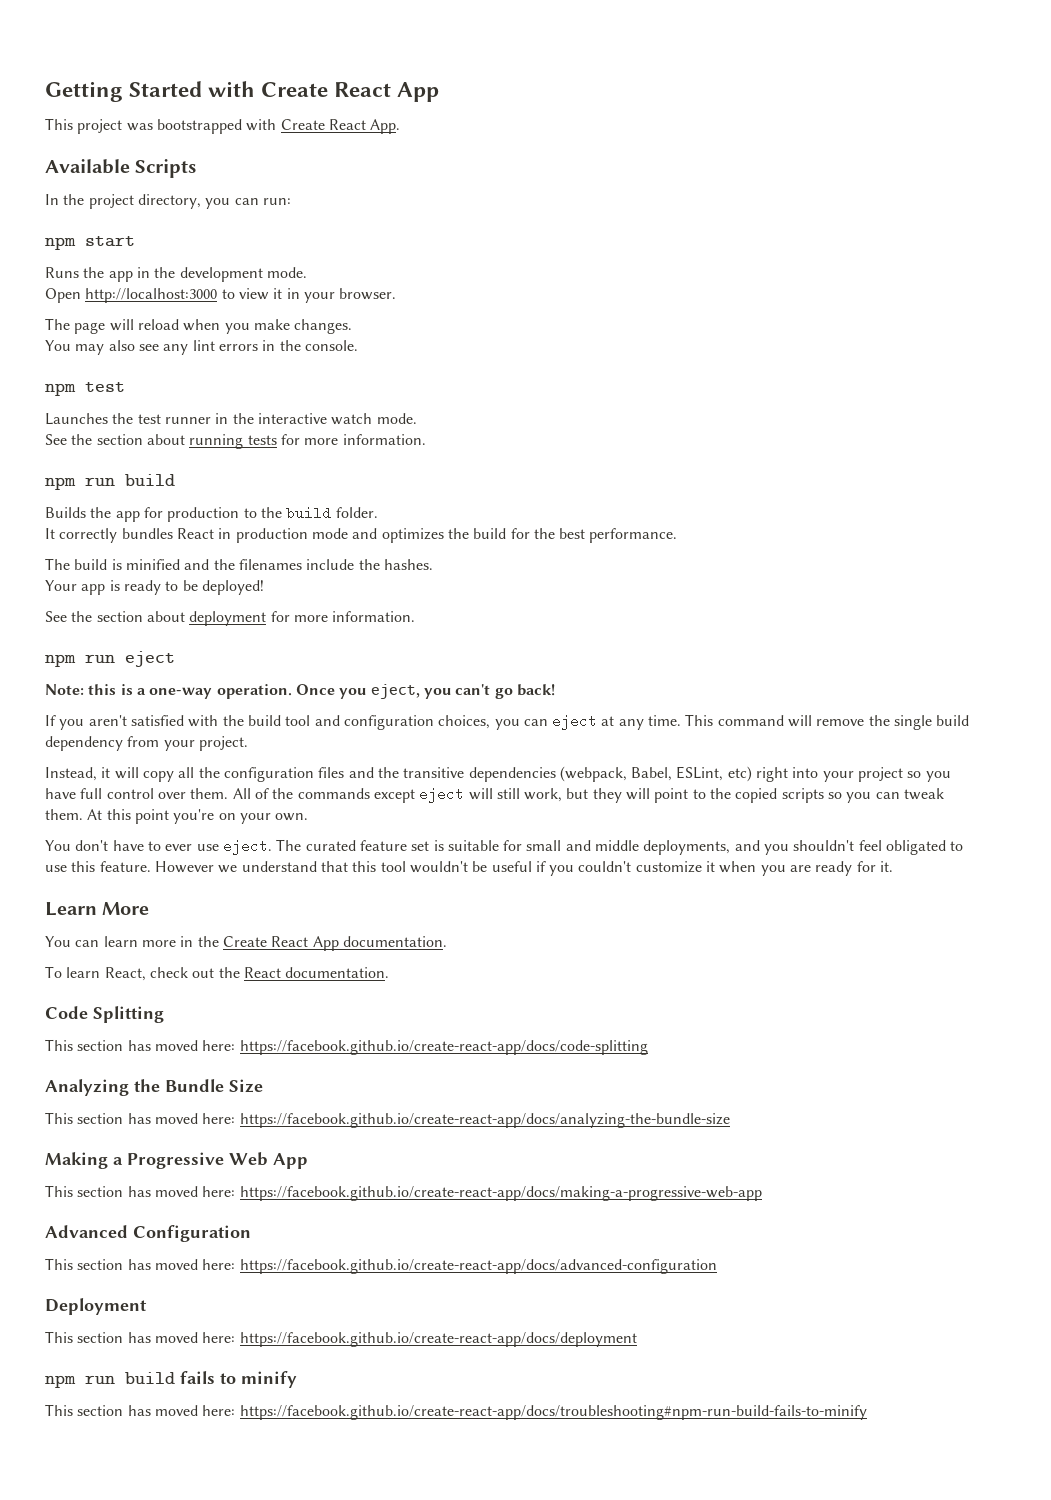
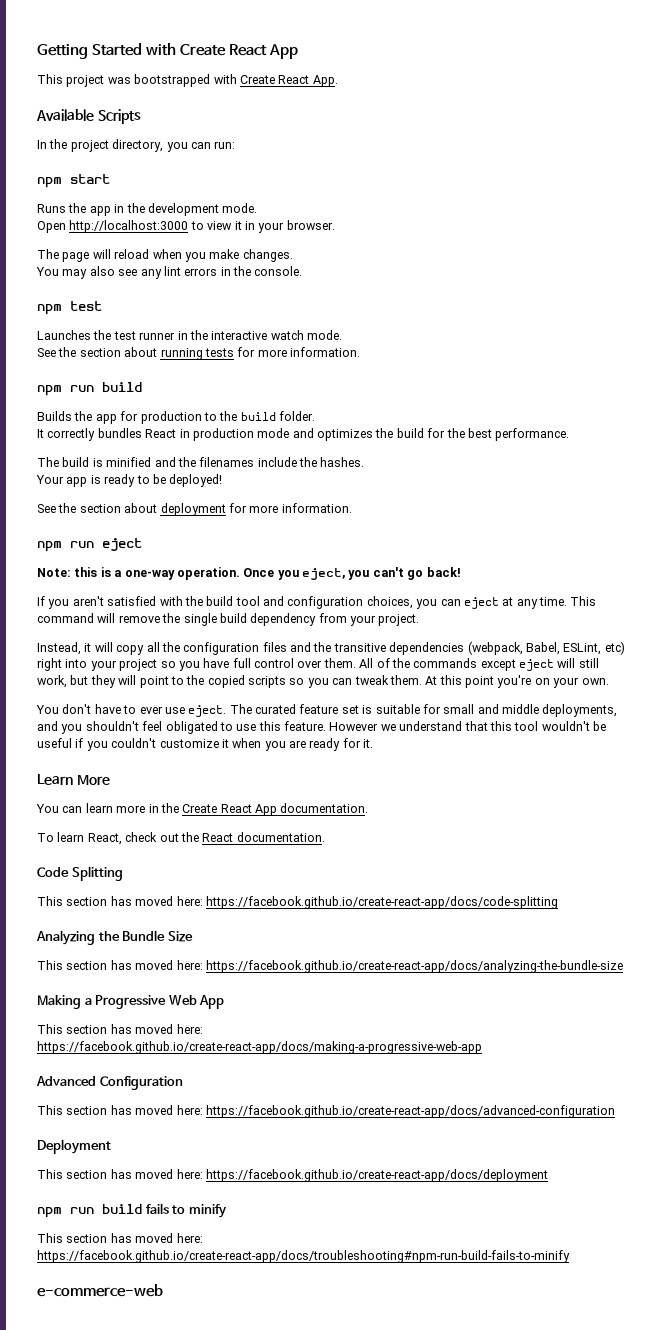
(867, 1412) none -> [37,1284,163,1297] // e-commerce-web

